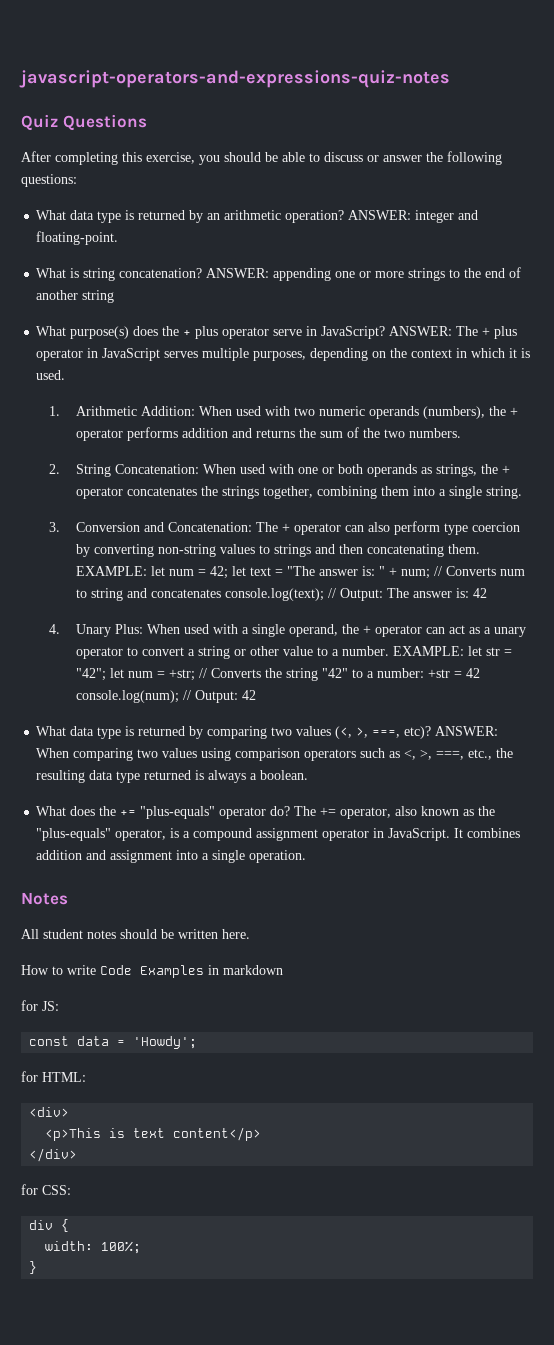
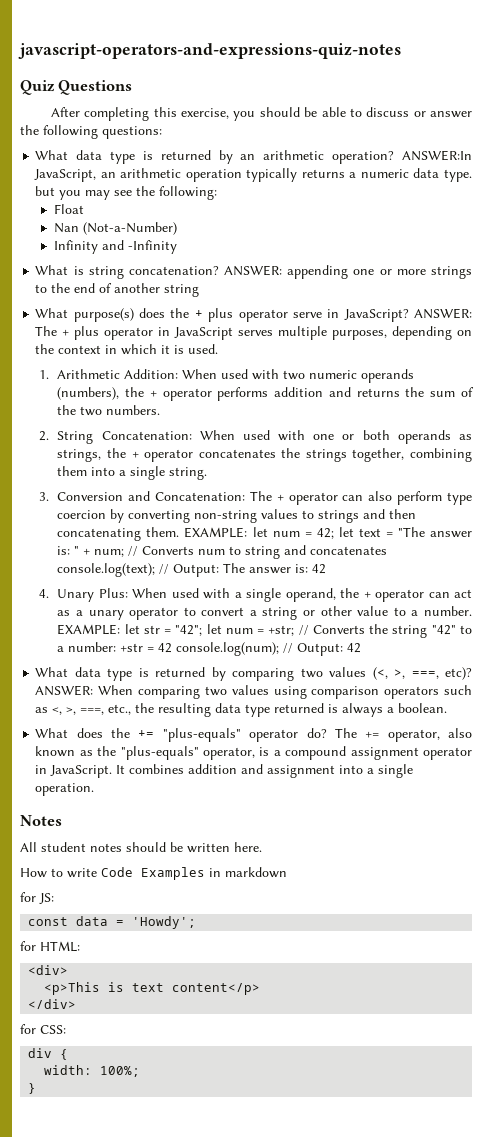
[348,210,479,223] [36,231,119,245] ANSWER: integer and floating-point. -> [401,150,472,161] [34,168,473,182] [35,186,218,200] [54,204,85,214] [54,222,178,235] [54,240,178,254] ANSWER:In JavaScript, an arithmetic operation typically returns a numeric data type. but you may see the following: // Float // Nan (Not-a-Number) // Infinity and -Infinity

